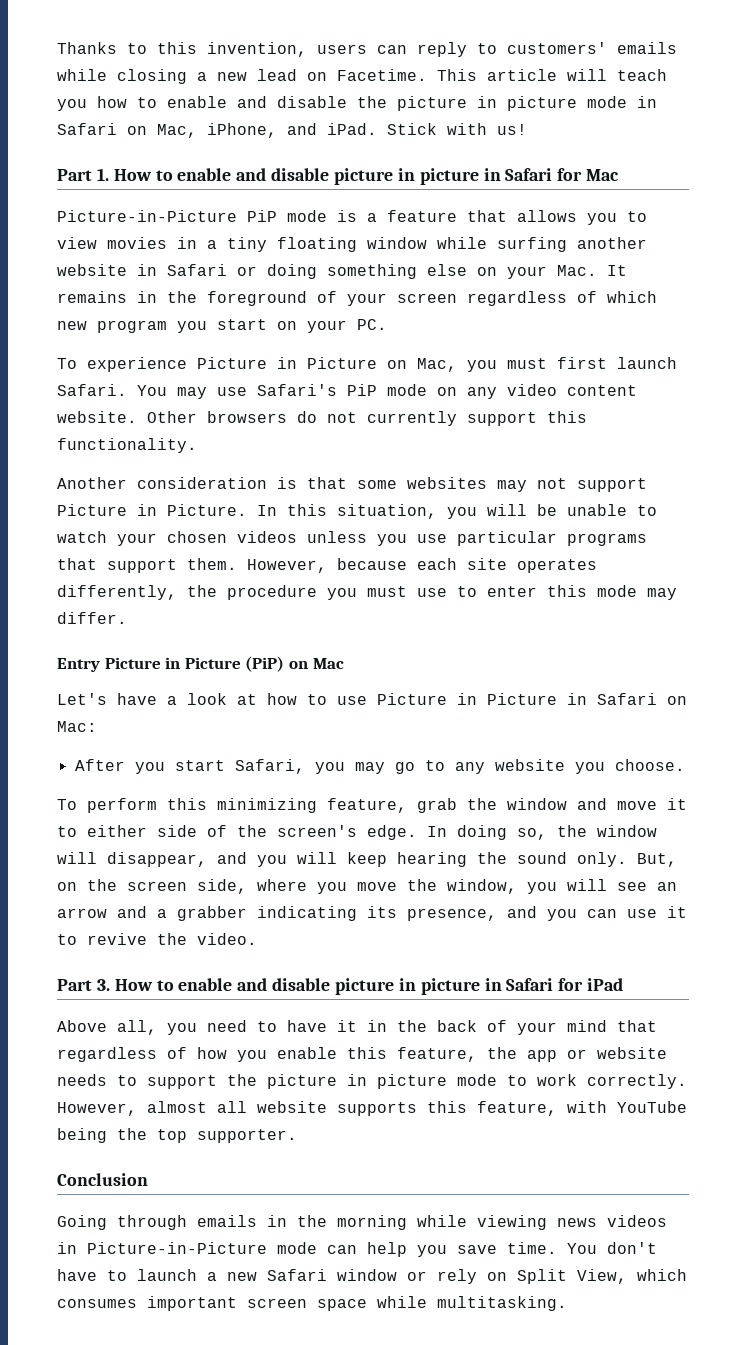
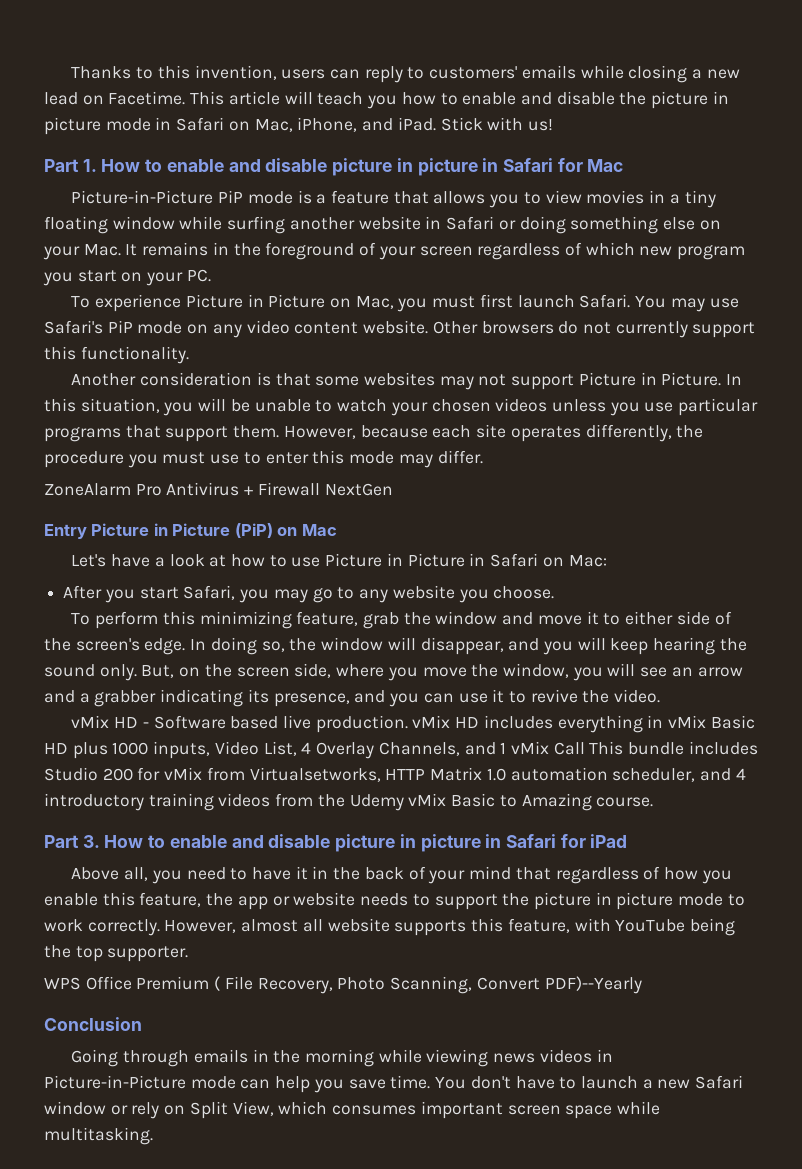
(127, 618) none -> [44,482,393,496] // ZoneAlarm Pro Antivirus + Firewall NextGen
(257, 939) none -> [71,715,755,733] [44,741,758,759] [44,767,746,782] [44,793,654,811] // vMix HD - Software based live production. vMix HD includes everything in vMix Basic HD plus 1000 inputs, Video List, 4 Overlay Channels, and 1 vMix Call This bundle includes Studio 200 for vMix from Virtualsetworks, HTTP Matrix 1.0 automation scheduler, and 4 introductory training videos from the Udemy vMix Basic to Amazing course.
(297, 1136) none -> [44,976,642,994] // WPS Office Premium ( File Recovery, Photo Scanning, Convert PDF)--Yearly

